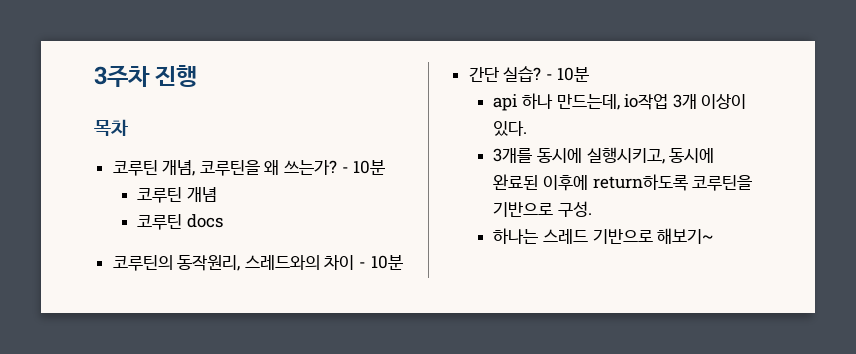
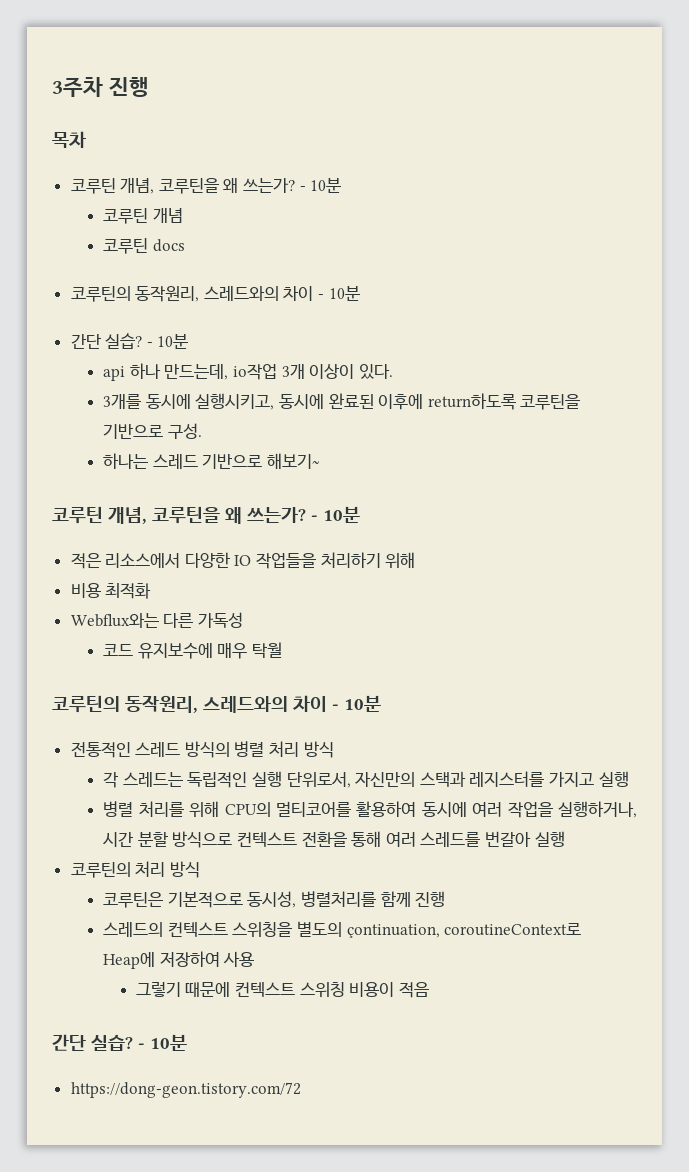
(715, 236) none -> [52,506,360,524] [70,552,416,569] [70,583,152,599] [70,612,243,628] [103,642,283,659] [52,695,381,713] [70,741,334,758] [103,771,629,788] [103,801,637,818] [103,831,565,848] [70,861,200,878] [103,891,446,908] [103,921,582,938] [103,951,255,969] [135,982,429,998] [52,1034,187,1051] [70,1082,301,1098] // 코루틴 개념, 코루틴을 왜 쓰는가? - 10분 // 적은 리소스에서 다양한 IO 작업들을 처리하기 위해 // 비용 최적화 // Webflux와는 다른 가독성 // 코드 유지보수에 매우 탁월 // 코루틴의 동작원리, 스레드와의 차이 - 10분 // 전통적인 스레드 방식의 병렬 처리 방식 // 각 스레드는 독립적인 실행 단위로서, 자신만의 스택과 레지스터를 가지고 실행 // 병렬 처리를 위해 CPU의 멀티코어를 활용하여 동시에 여러 작업을 실행하거나, 시간 분할 방식으로 컨텍스트 전환을 통해 여러 스레드를 번갈아 실행 // 코루틴의 처리 방식 // 코루틴은 기본적으로 동시성, 병렬처리를 함께 진행 // 스레드의 컨텍스트 스위칭을 별도의 çontinuation, coroutineContext로 Heap에 저장하여 사용 // 그렇기 때문에 컨텍스트 스위칭 비용이 적음 // 간단 실습? - 10분 // https://dong-geon.tistory.com/72

